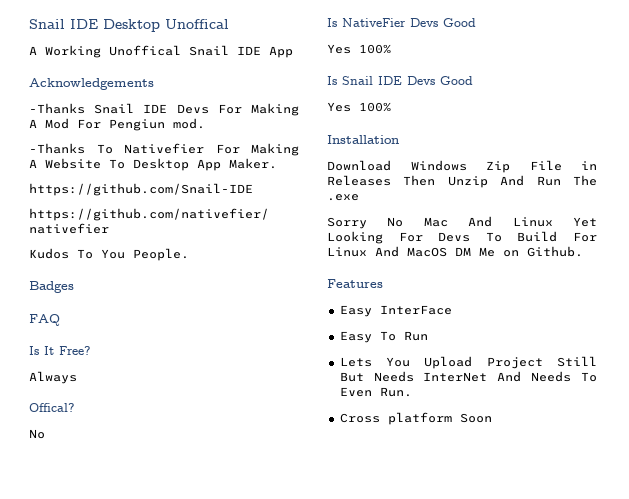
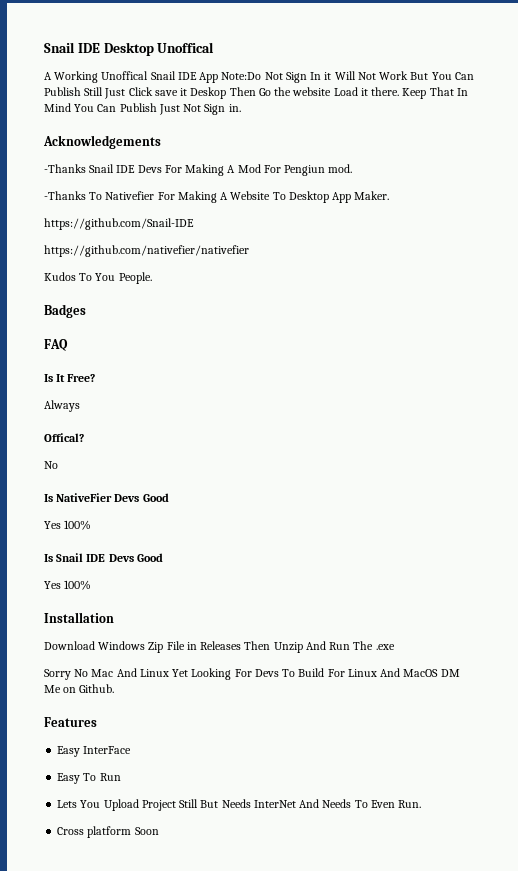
(293, 52) none -> [221,71,474,83] [44,87,468,99] [44,103,241,115] Note:Do Not Sign In it Will Not Work But You Can Publish Still Just Click save it Deskop Then Go the website Load it there. Keep That In Mind You Can Publish Just Not Sign in.

